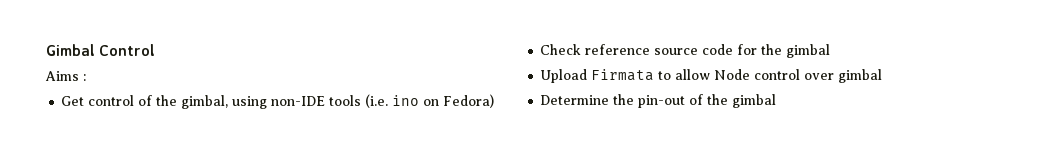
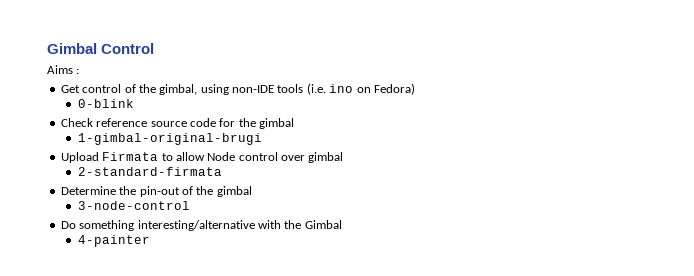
(495, 101) none -> [77,99,134,108] // 0-blink
(831, 51) none -> [77,133,262,145] // 1-gimbal-original-brugi
(883, 76) none -> [77,167,222,176] // 2-standard-firmata
(777, 101) none -> [77,201,190,210] [60,220,342,231] [77,235,150,247] // 3-node-control // Do something interesting/alternative with the Gimbal // 4-painter

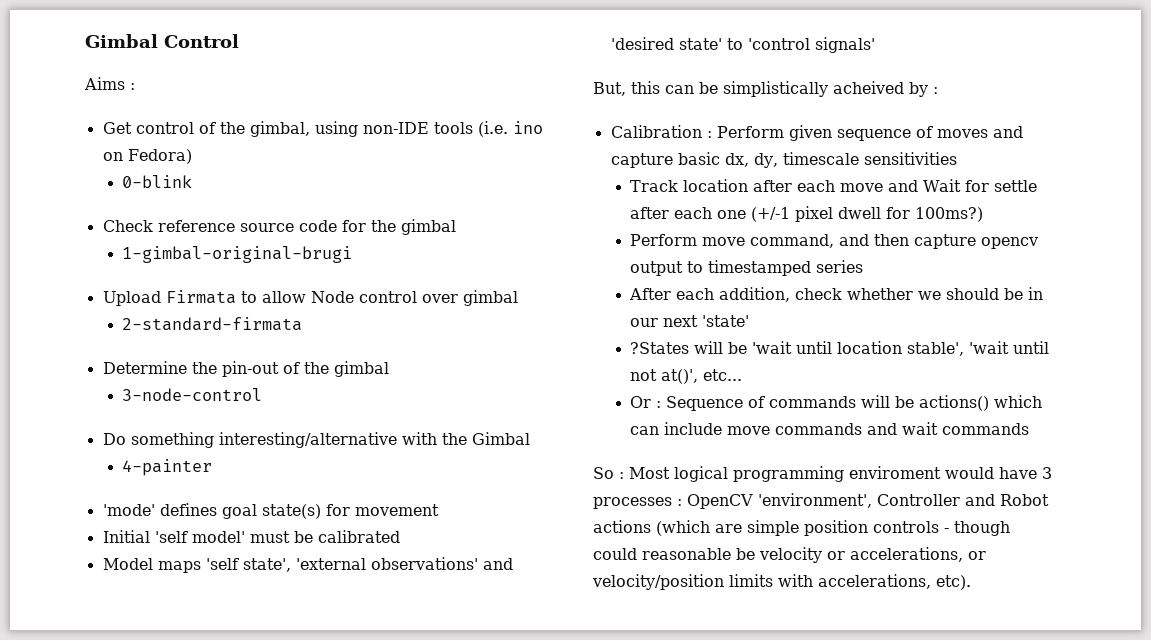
(150, 241) none -> [102,503,439,519] [102,530,400,543] [102,557,513,573] [610,37,875,53] [593,81,938,97] [610,125,1023,141] [610,152,957,168] [630,179,1038,192] [630,206,984,222] [630,234,1039,249] [630,260,864,276] [629,287,1044,302] [630,315,750,327] [630,341,1050,356] [630,369,743,384] [630,395,1043,411] [630,422,1030,435] [593,466,1052,482] [593,493,1049,509] [593,520,1010,536] [593,547,986,563] [592,574,971,590] // 'mode' defines goal state(s) for movement // Initial 'self model' must be calibrated // Model maps 'self state', 'external observations' and 'desired state' to 'control signals' // But, this can be simplistically acheived by : // Calibration : Perform given sequence of moves and capture basic dx, dy, timescale sensitivities // Track location after each move and Wait for settle after each one (+/-1 pixel dwell for 100ms?) // Perform move command, and then capture opencv output to timestamped series // After each addition, check whether we should be in our next 'state' // ?States will be 'wait until location stable', 'wait until not at()', etc... // Or : Sequence of commands will be actions() which can include move commands and wait commands // So : Most logical programming enviroment would have 3 processes : OpenCV 'environment', Controller and Robot actions (which are simple position controls - though could reasonable be velocity or accelerations, or velocity/position limits with accelerations, etc).

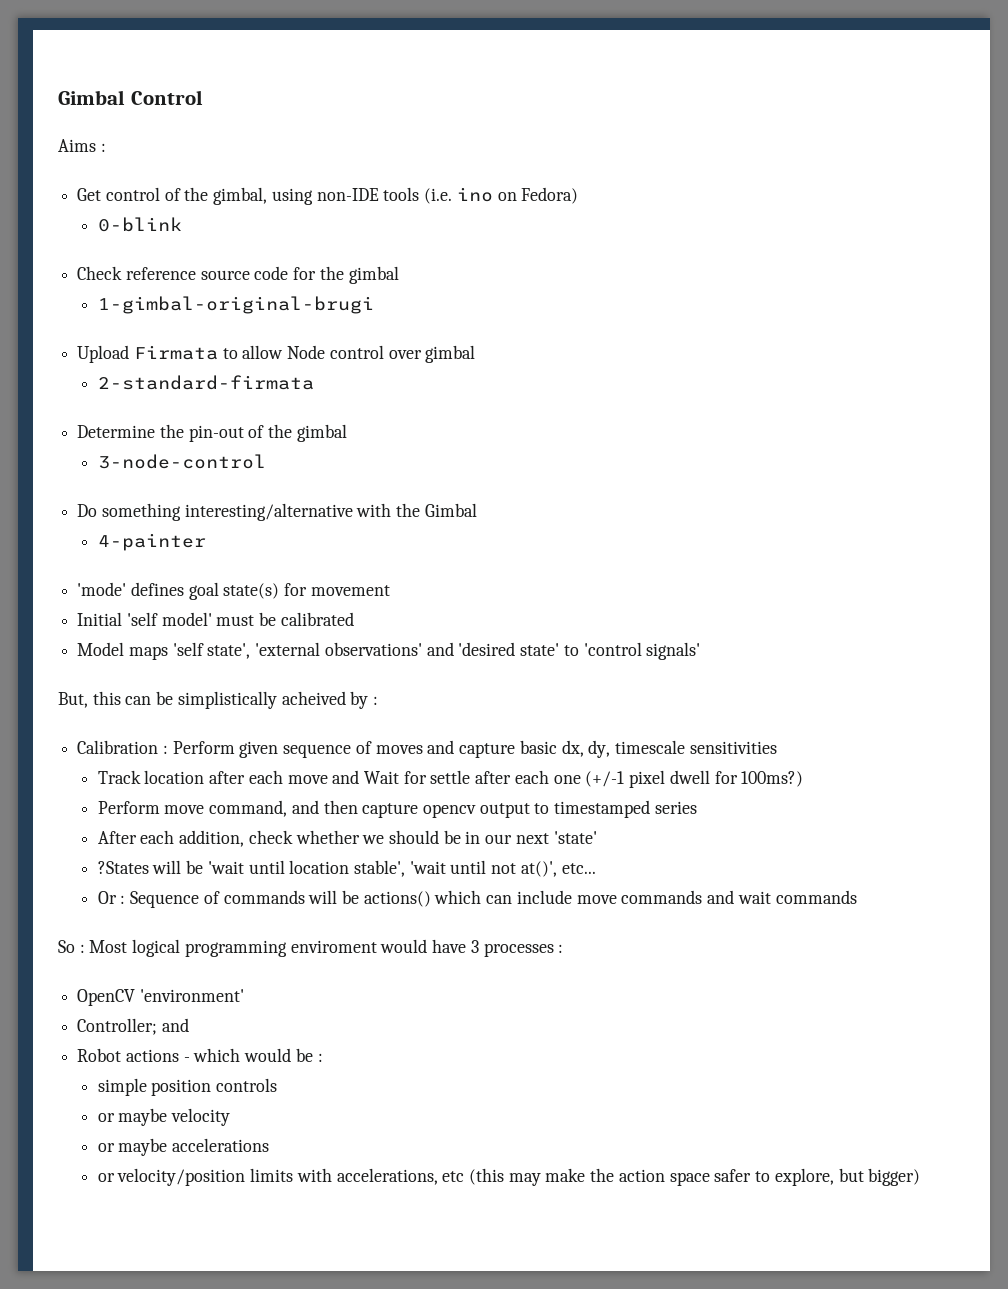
[687,493,995,509] OpenCV 'environment', Controller and -> [77,989,244,1006] [77,1018,189,1035] // OpenCV 'environment' // Controller; and //
[656,520,1010,536] [593,547,963,563] (which are simple position controls - though could reasonable be velocity or accelerations, -> [183,1048,323,1062] [97,1078,278,1096] [97,1108,231,1126] [97,1138,270,1156] - which would be : // simple position controls // or maybe velocity // or maybe accelerations //
[936,575,971,590] etc). -> [442,1168,921,1186] etc (this may make the action space safer to explore, but bigger)

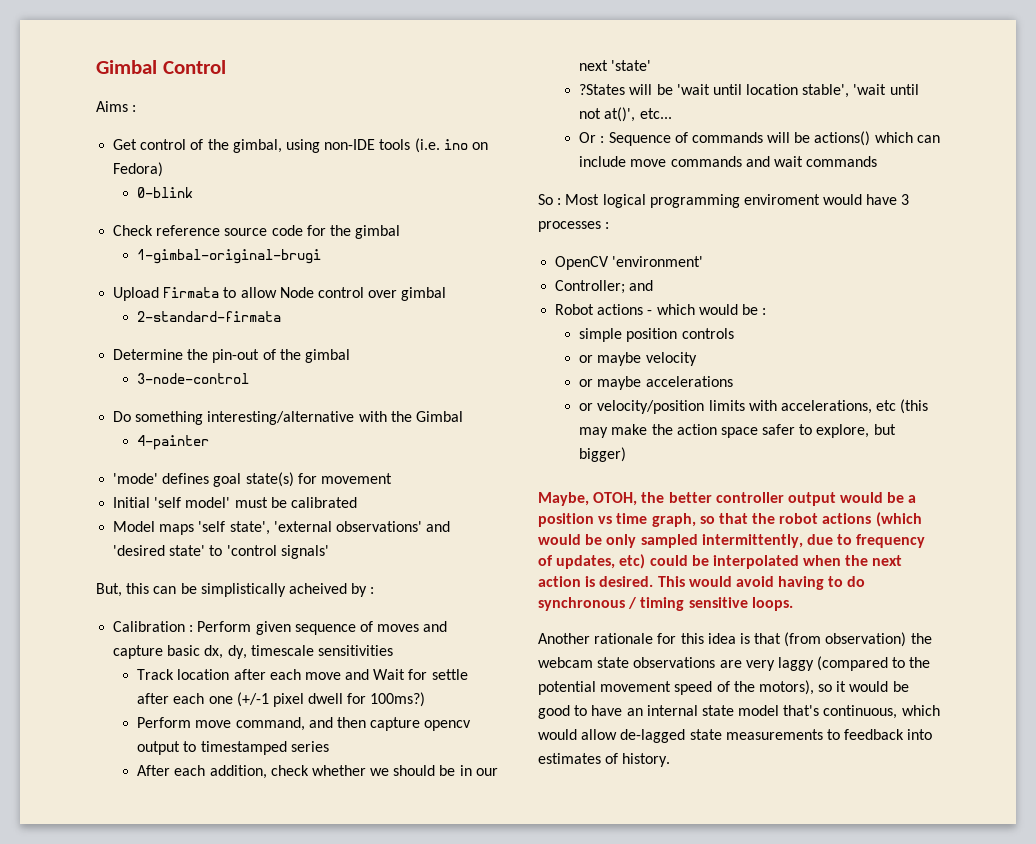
(921, 1177) none -> [538,492,917,506] [538,512,922,527] [538,534,926,548] [538,554,903,569] [538,576,866,590] [538,597,793,611] [538,632,932,647] [538,656,931,671] [538,680,909,695] [538,705,940,719] [538,729,933,743] [538,753,671,767] // Maybe, OTOH, the better controller output would be a position vs time graph, so that the robot actions (which would be only sampled intermittently, due to frequency of updates, etc) could be interpolated when the next action is desired. This would avoid having to do synchronous / timing sensitive loops. // Another rationale for this idea is that (from observation) the webcam state observations are very laggy (compared to the potential movement speed of the motors), so it would be good to have an internal state model that's continuous, which would allow de-lagged state measurements to feedback into estimates of history.

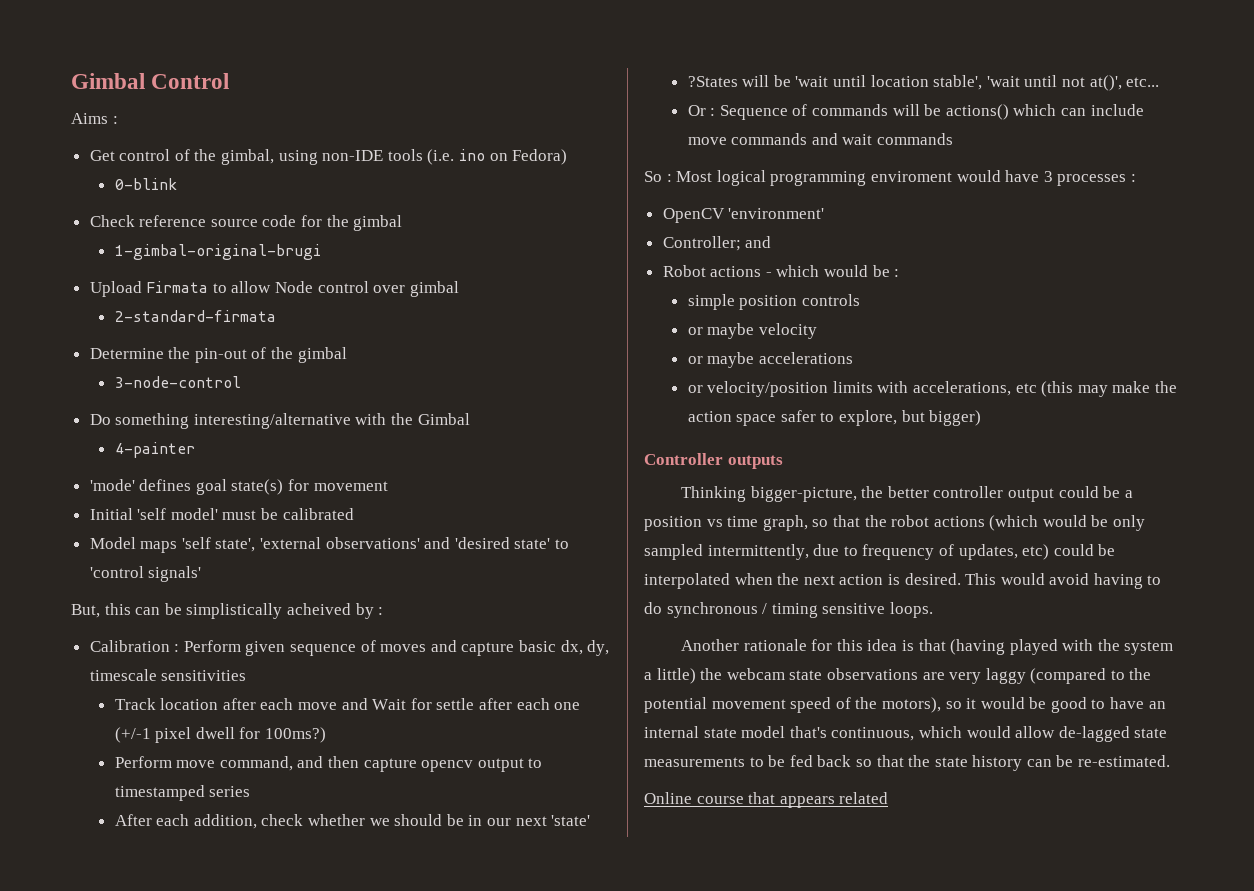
[538,492,638,506] Maybe, OTOH, -> [644,453,783,469] [680,486,857,502] Controller outputs // Thinking bigger-picture,
[840,492,884,503] would -> [1058,486,1099,498] could
[784,632,907,647] (from observation) -> [950,639,1174,655] [644,668,696,684] (having played with the system a little)
[844,729,933,740] [538,753,671,767] feedback into estimates of history. -> [768,755,1171,771] [644,792,889,808] be fed back so that the state history can be re-estimated. // Online course that appears related

